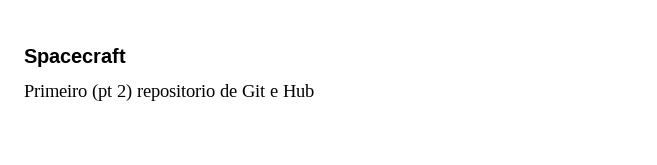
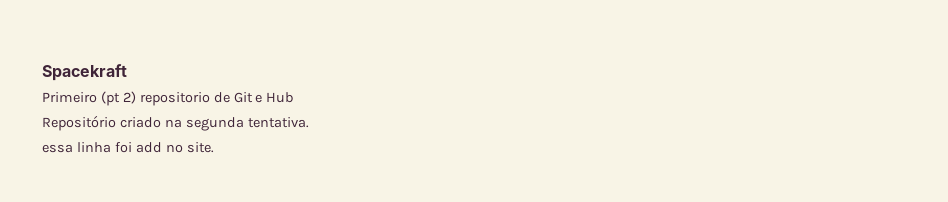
[24,48,126,67] Spacecraft -> [42,64,127,81] Spacekraft
(314, 90) none -> [42,115,309,131] [42,142,214,153] // Repositório criado na segunda tentativa. // essa linha foi add no site.

